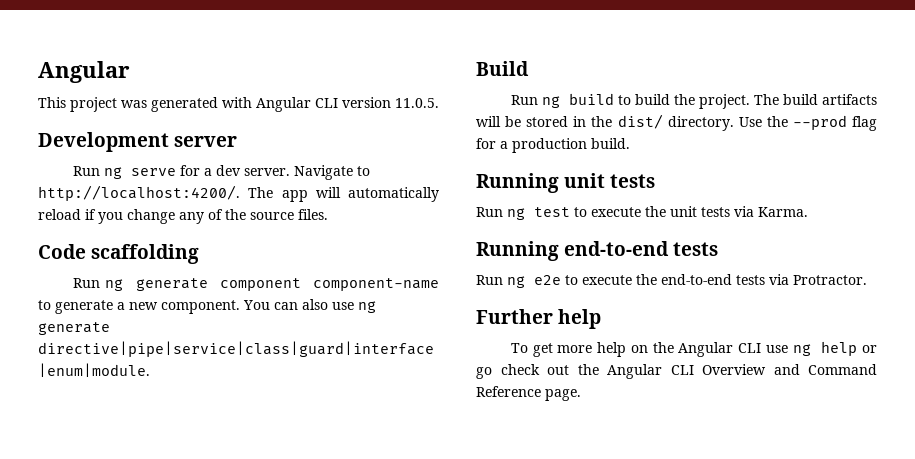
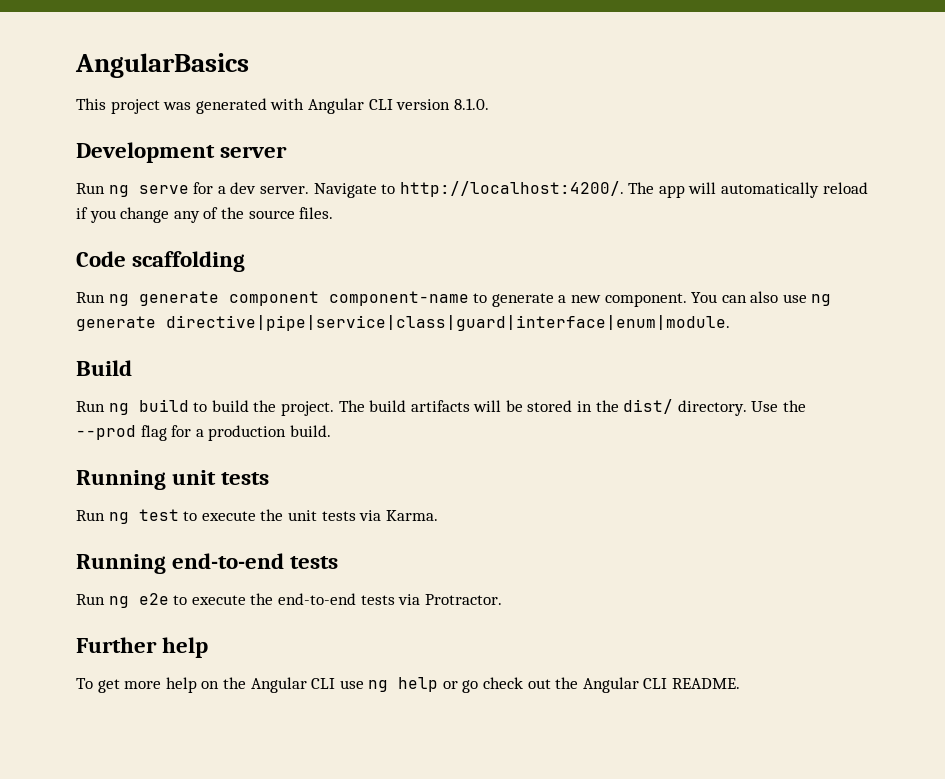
[38,61,130,83] Angular -> [75,53,249,78] AngularBasics
[395,98,439,108] 11.0.5. -> [453,98,489,110] 8.1.0.
[702,364,877,375] [476,386,581,401] Overview and Command Reference page. -> [672,678,741,689] README.

